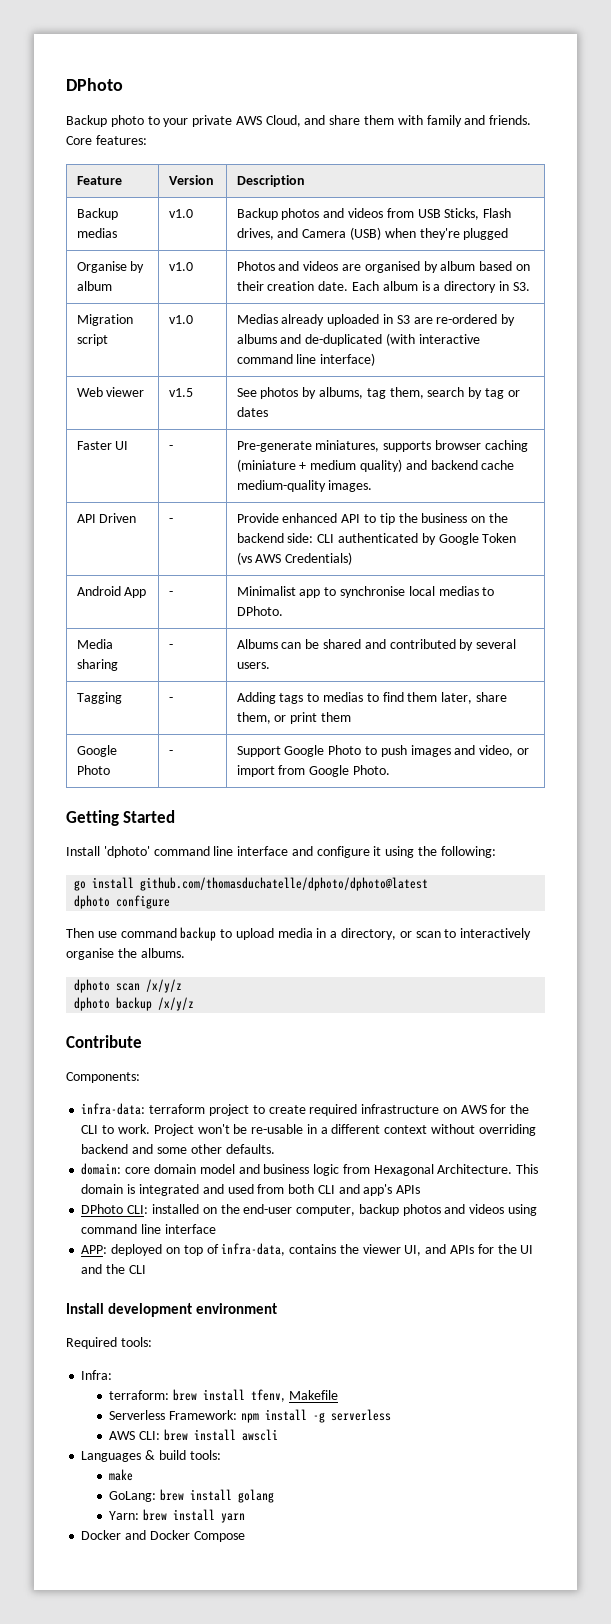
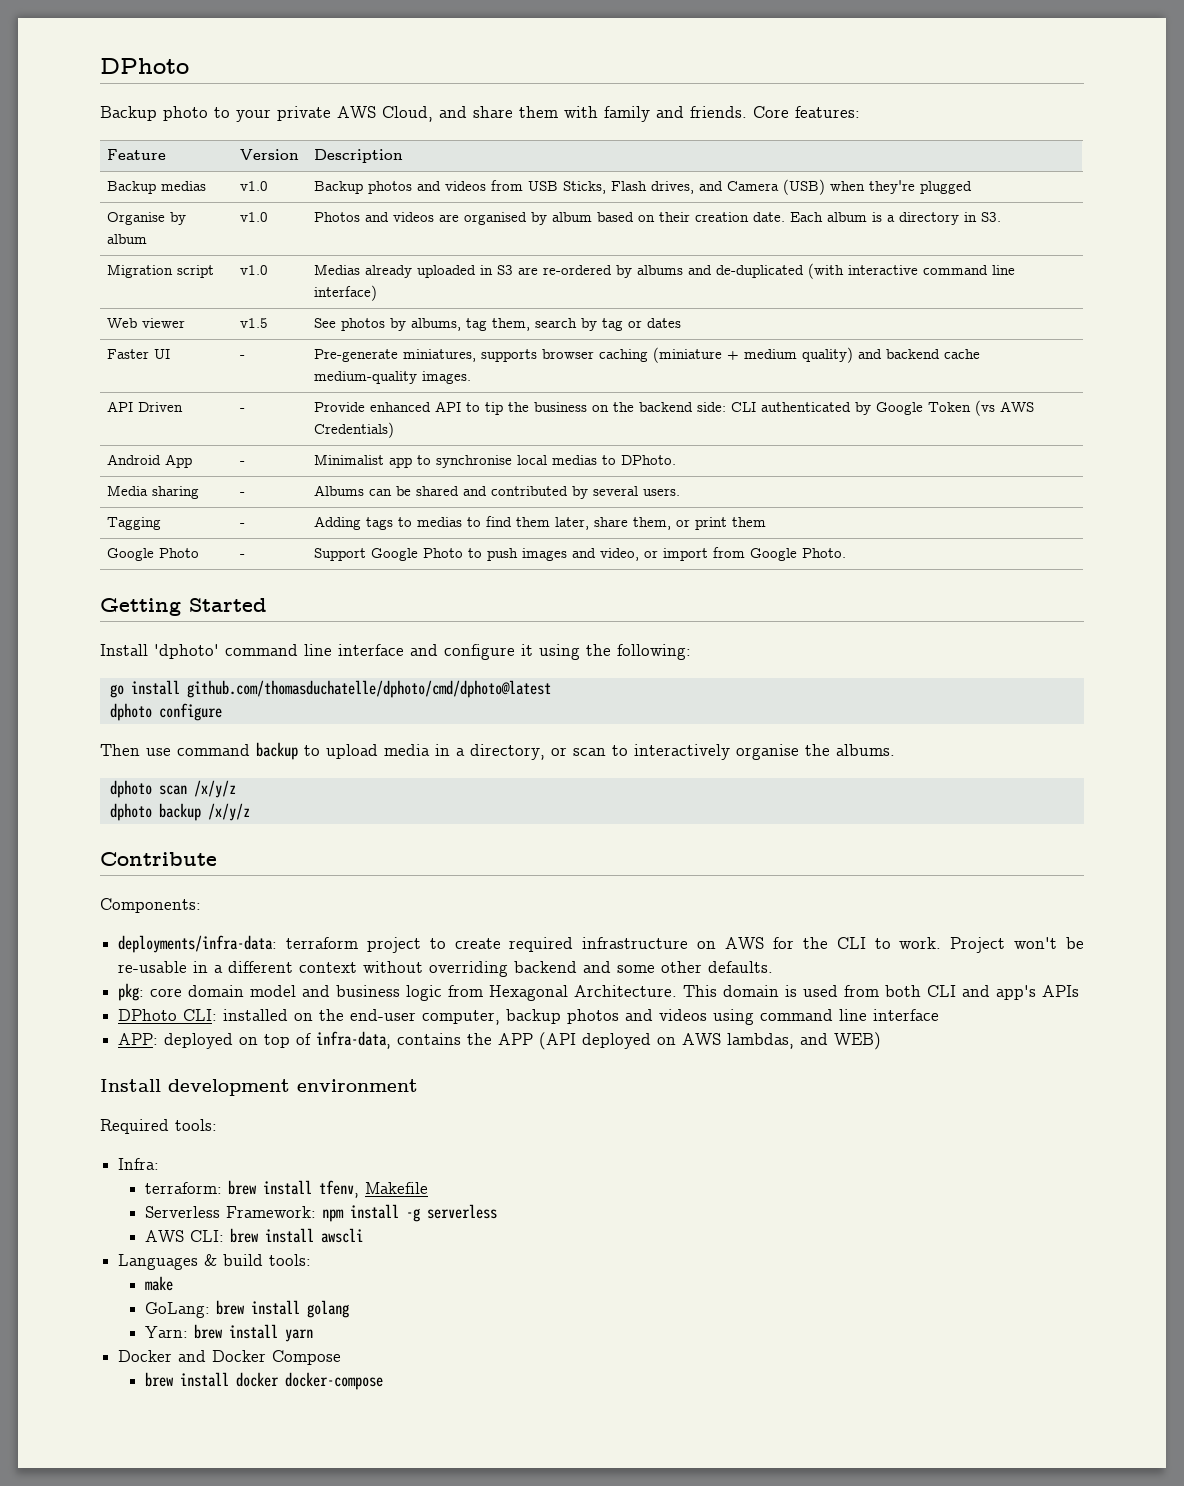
[140,877,429,891] github.com/thomasduchatelle/dphoto/dphoto@latest -> [186,680,551,698] github.com/thomasduchatelle/dphoto/cmd/dphoto@latest
[81,1103,146,1115] infra-data: -> [118,935,278,953] deployments/infra-data:
[81,1163,122,1175] domain: -> [118,983,145,1001] pkg:
[138,1184,224,1196] integrated and -> (798, 991) none
[362,1244,534,1256] [81,1264,146,1274] viewer UI, and APIs for the UI and the CLI -> [498,1032,882,1050] APP (API deployed on AWS lambdas, and WEB)
(245, 1536) none -> [144,1372,383,1390] // brew install docker docker-compose

